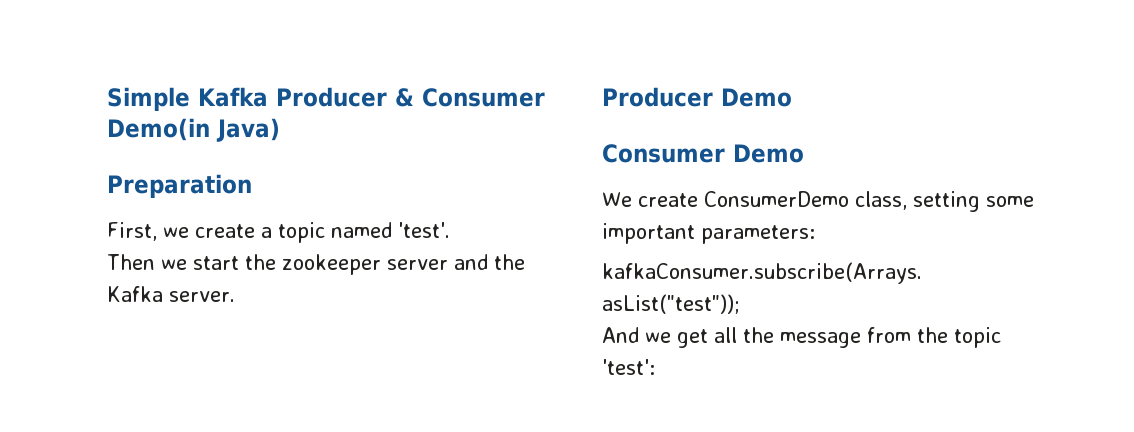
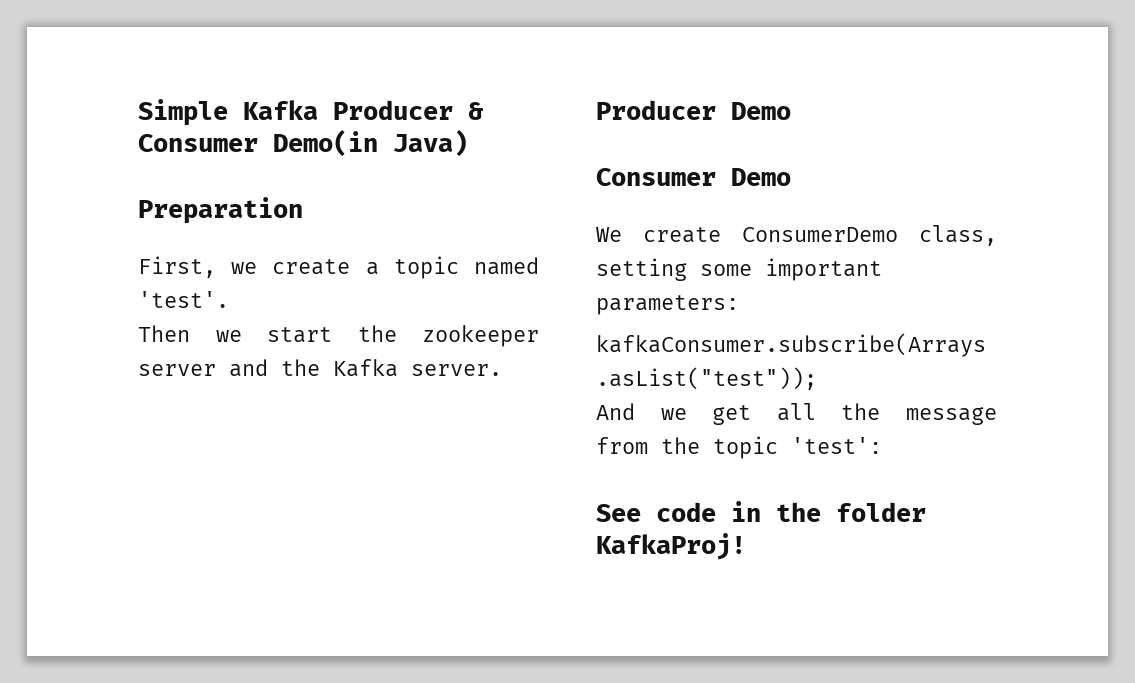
(655, 367) none -> [596,501,926,522] [596,533,746,560] // See code in the folder KafkaProj!

